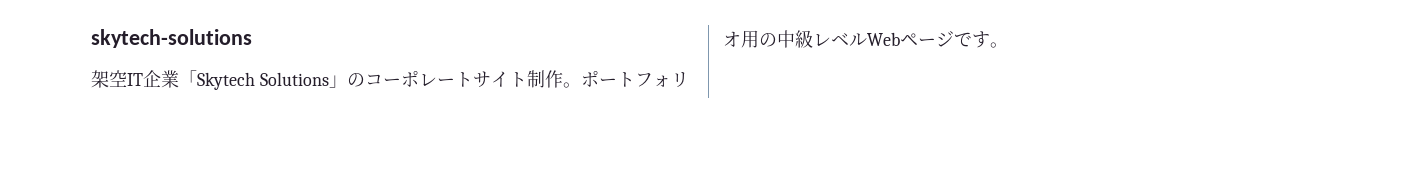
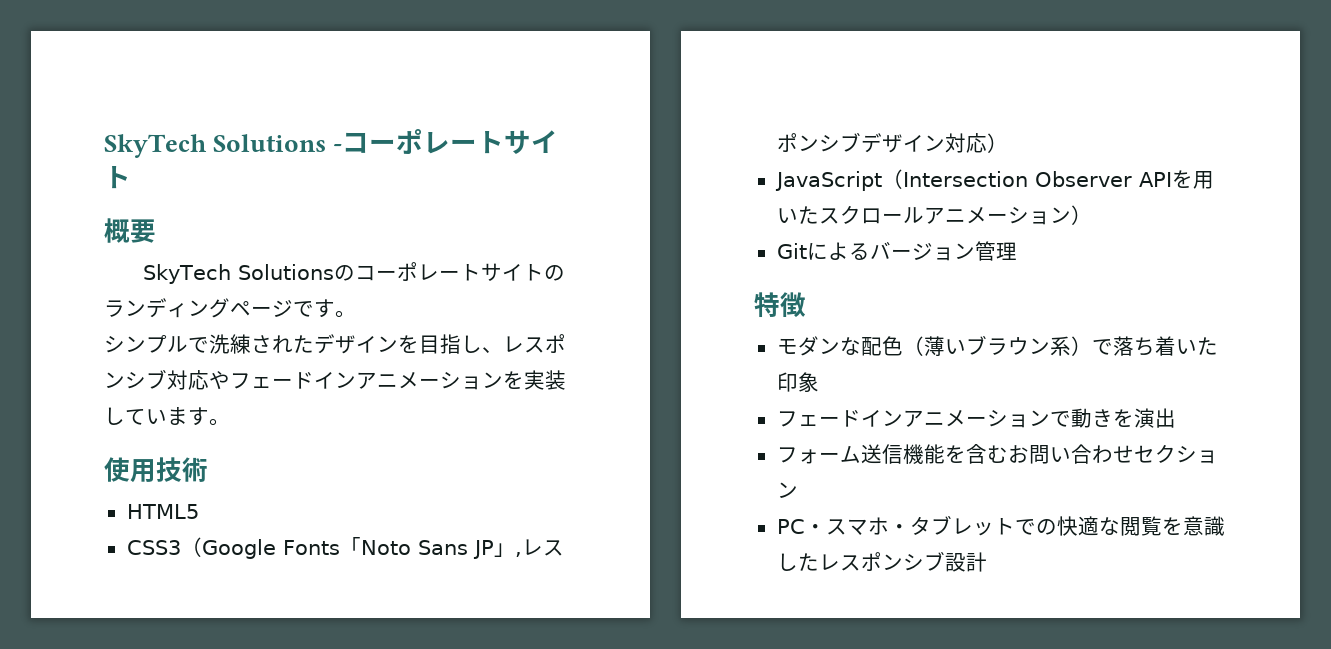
[91,29,252,48] [91,70,347,90] skytech-solutions // 架空IT企業「Skytech Solutions」 -> [104,129,559,158] [104,166,131,189] [104,218,156,243] [142,264,334,284] SkyTech Solutions -コーポレートサイト // 概要 // SkyTech Solutions
[526,70,689,88] [723,30,1008,48] 制作。ポートフォリオ用の中級レベルWebページです。 -> [543,265,565,281] [104,298,356,318] [104,334,566,354] [104,369,566,390] [104,407,230,426] [104,457,208,483] [126,504,199,519] [126,537,564,559] [776,132,1008,153] [774,169,1214,191] [776,205,1092,225] [776,241,1017,261] [754,292,806,318] [776,335,1218,356] [776,372,819,392] [776,408,1176,428] [776,444,1218,464] [776,482,798,498] [776,515,1225,536] [776,551,987,572] のランディングページです。 // シンプルで洗練されたデザインを目指し、レスポンシブ対応やフェードインアニメーションを実装しています。 // 使用技術 // HTML5 // CSS3（Google Fonts「Noto Sans JP」,レスポンシブデザイン対応） // JavaScript（Intersection Observer APIを用いたスクロールアニメーション） // Gitによるバージョン管理 // 特徴 // モダンな配色（薄いブラウン系）で落ち着いた印象 // フェードインアニメーションで動きを演出 // フォーム送信機能を含むお問い合わせセクション // PC・スマホ・タブレットでの快適な閲覧を意識したレスポンシブ設計

